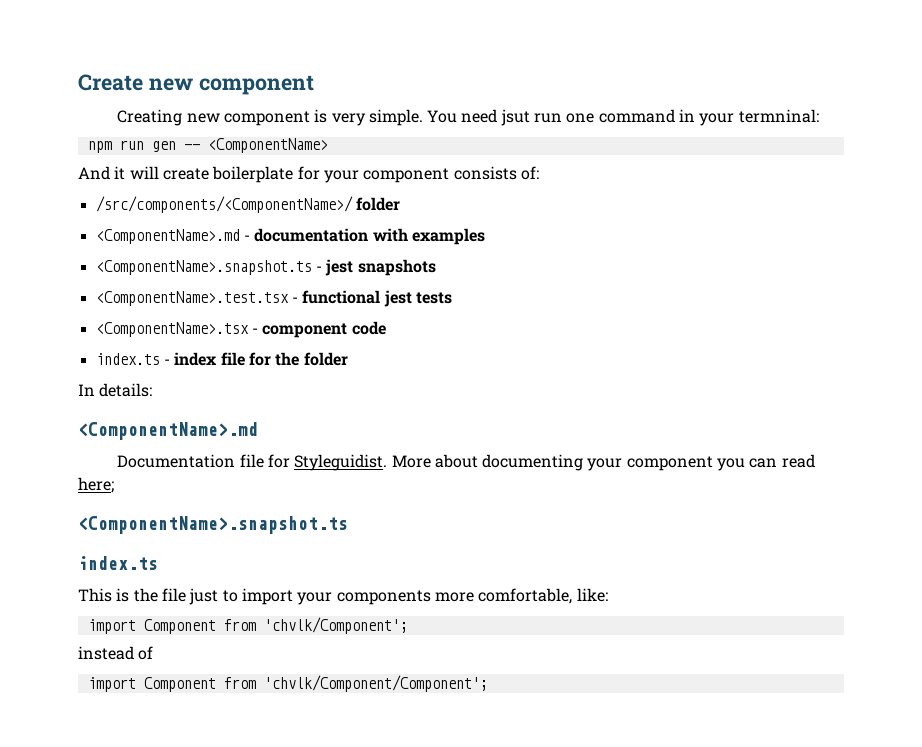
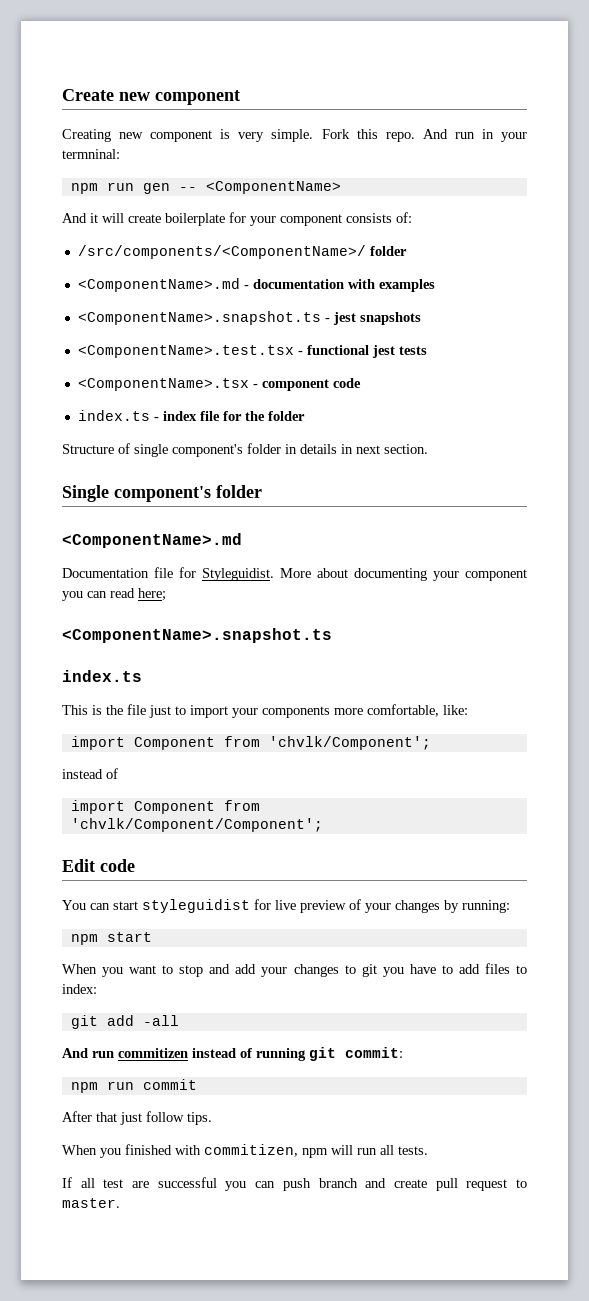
[427,109,675,126] You need jsut run one command -> [321,129,475,142] Fork this repo. And run
[78,383,153,397] In details: -> [62,443,428,457] [62,485,262,502] Structure of single component's folder in details in next section. // Single component's folder
(488, 683) none -> [62,859,135,872] [62,899,510,913] [70,932,152,945] [62,963,527,977] [62,984,97,994] [70,1015,179,1029] [62,1047,403,1061] [70,1079,197,1093] [62,1111,212,1125] [62,1144,428,1158] [62,1177,527,1191] [62,1198,120,1208] // Edit code // You can start styleguidist for live preview of your changes by running: // npm start // When you want to stop and add your changes to git you have to add files to index: // git add -all // And run commitizen instead of running git commit: // npm run commit // After that just follow tips. // When you finished with commitizen, npm will run all tests. // If all test are successful you can push branch and create pull request to master.

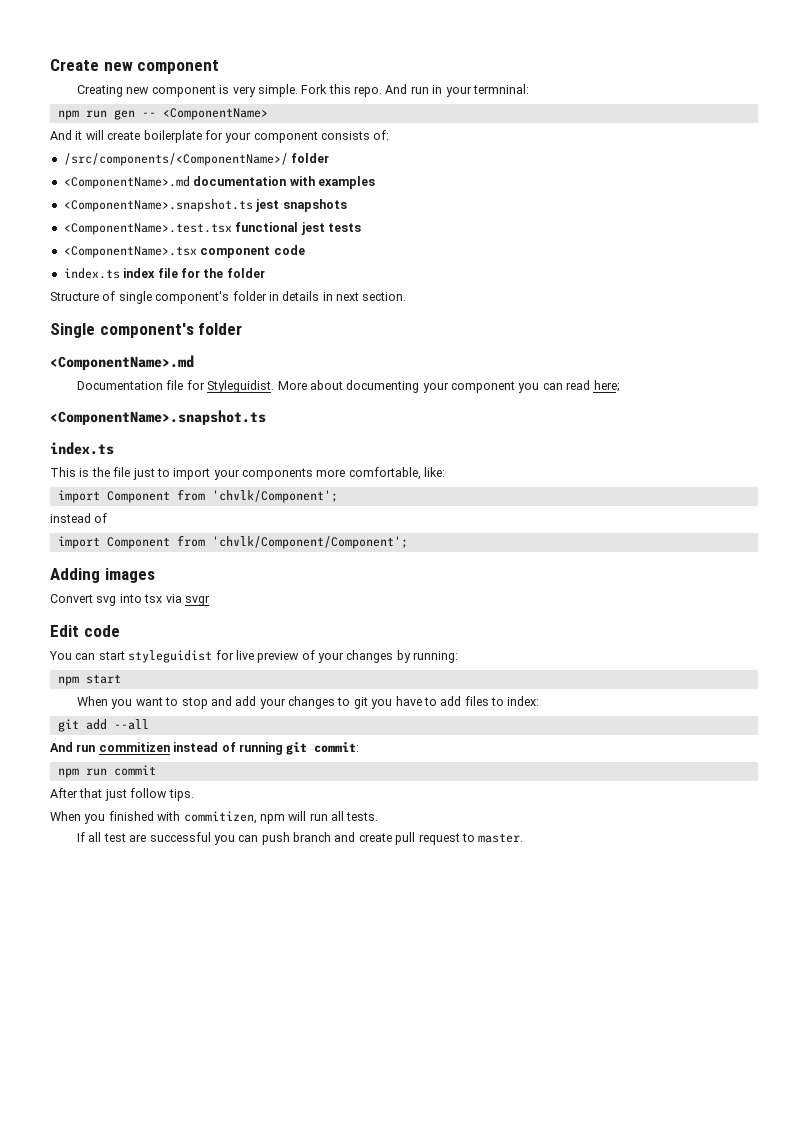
[243,285,249,289] - -> (190, 182) none
[324,318,330,322] - -> (253, 205) none
[297,351,303,355] - -> (232, 229) none
[252,384,258,388] - -> (197, 252) none
[153,417,159,421] - -> (120, 273) none
(323, 825) none -> [50,568,155,583] [50,594,210,606] // Adding images // Convert svg into tsx via svgr
[142,1015,179,1026] -all -> [113,719,149,730] --all

